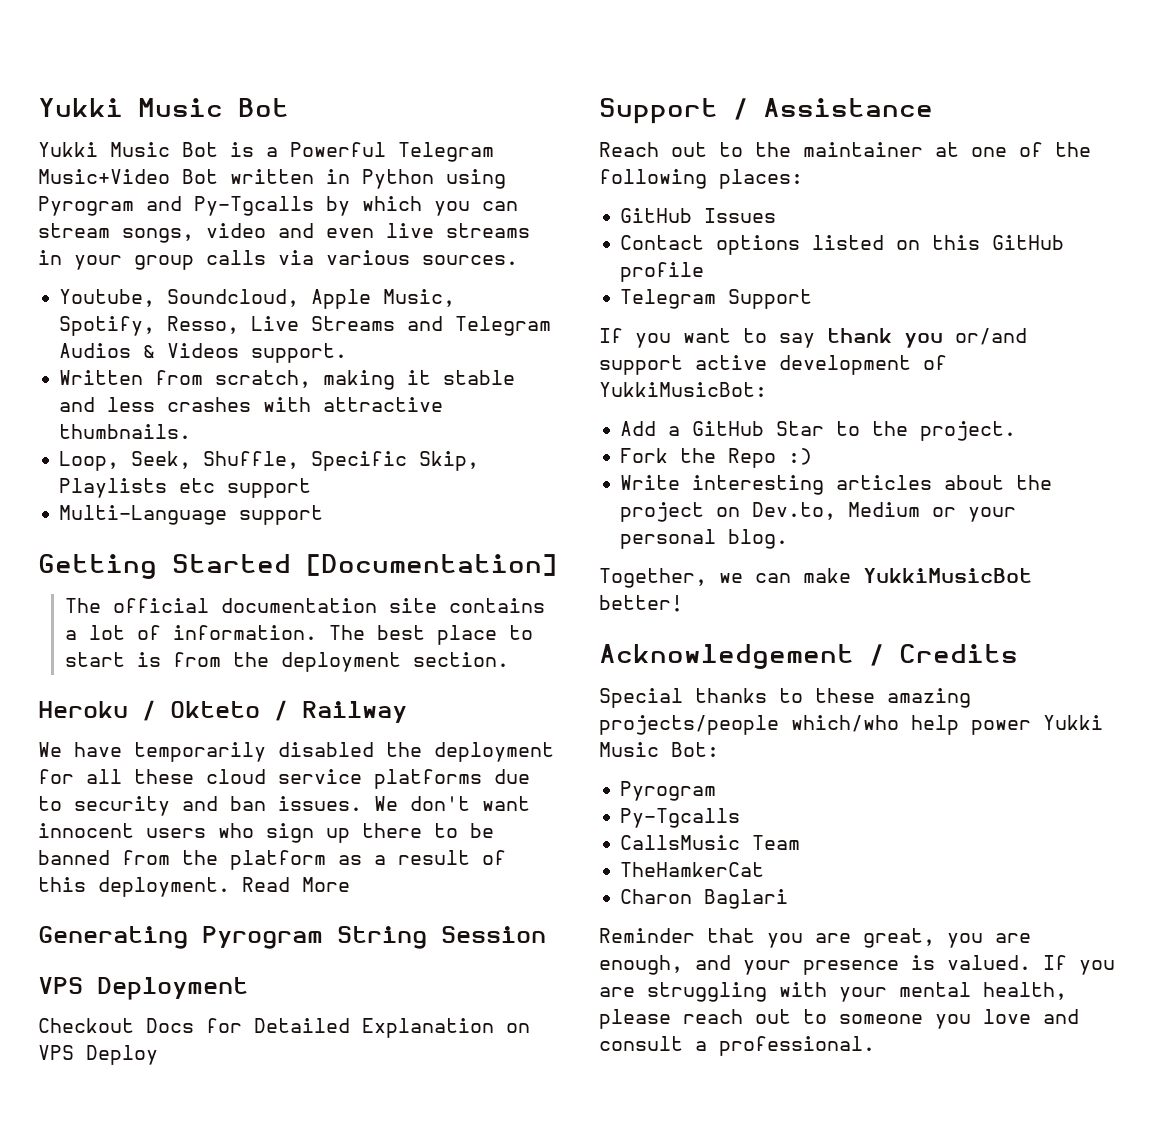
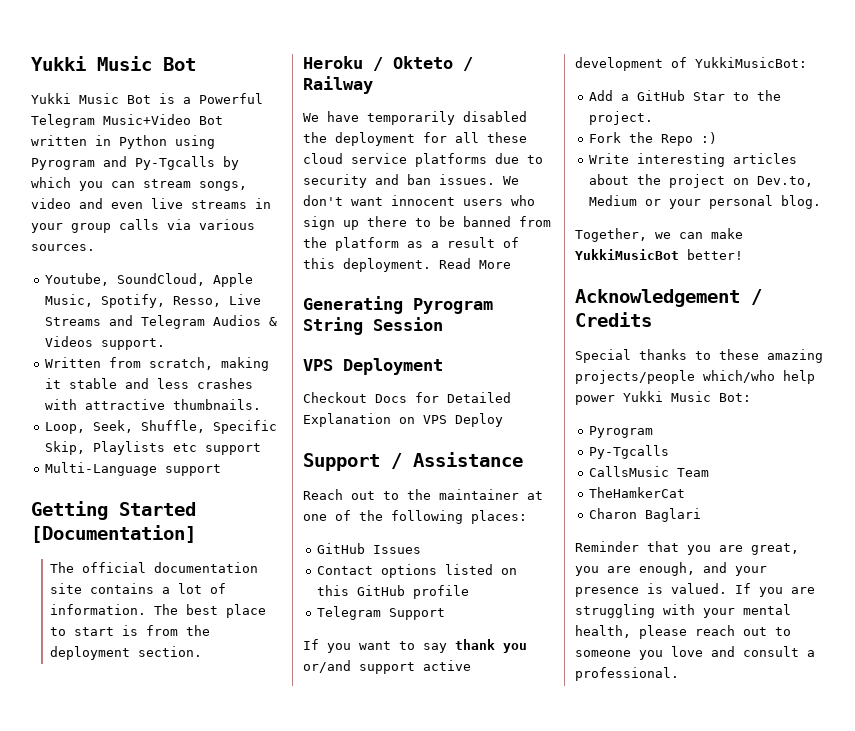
[167,289,300,307] Soundcloud, -> [117,273,206,286] SoundCloud,

